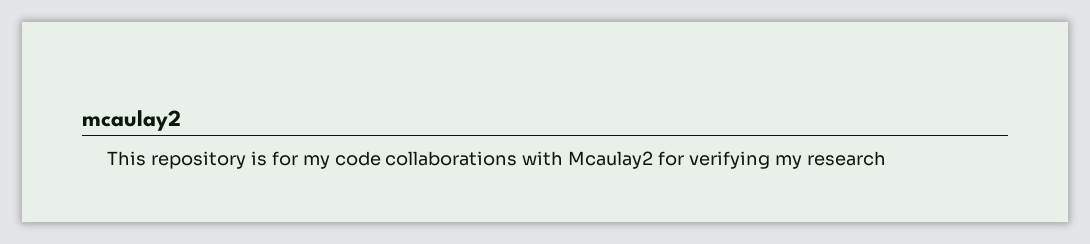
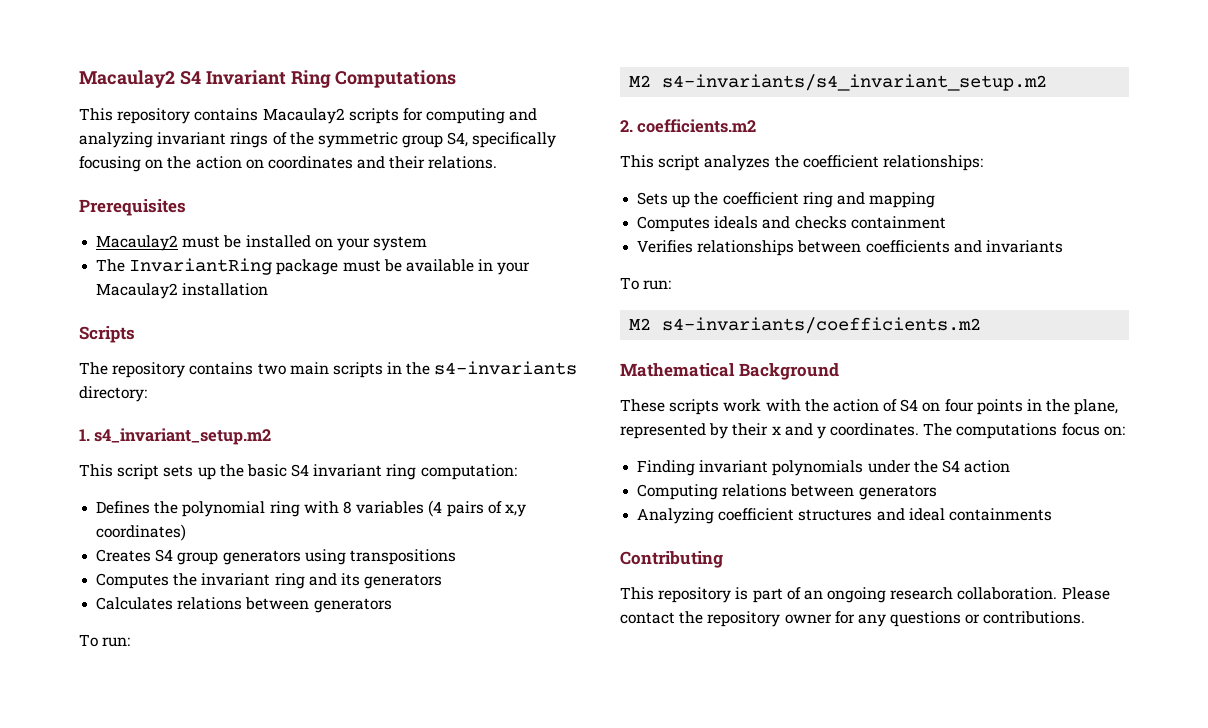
[82,110,181,131] [107,151,886,169] mcaulay2 // This repository is for my code collaborations with Mcaulay2 for verifying my research -> [79,70,457,88] [79,108,538,124] [79,132,557,148] [79,156,498,172] [79,199,186,216] [96,235,428,251] [96,258,531,275] [96,283,269,299] [79,326,135,343] [79,361,578,378] [79,386,147,402] [79,428,272,445] [79,464,517,480] [96,500,526,517] [96,524,187,541] [96,549,456,565] [96,573,443,589] [96,597,392,613] [79,634,131,647] [629,74,1048,91] [620,119,757,133] [620,155,983,171] [637,192,936,208] [637,216,946,232] [637,240,1063,256] [620,277,672,290] [629,317,982,334] [620,363,839,380] [620,399,1119,415] [620,423,1125,439] [637,460,1011,476] [637,484,937,500] [637,508,1052,524] [620,551,723,568] [620,587,1110,603] [620,611,1086,627] Macaulay2 S4 Invariant Ring Computations // This repository contains Macaulay2 scripts for computing and analyzing invariant rings of the symmetric group S4, specifically focusing on the action on coordinates and their relations. // Prerequisites // Macaulay2 must be installed on your system // The InvariantRing package must be available in your Macaulay2 installation // Scripts // The repository contains two main scripts in the s4-invariants directory: // 1. s4_invariant_setup.m2 // This script sets up the basic S4 invariant ring computation: // Defines the polynomial ring with 8 variables (4 pairs of x,y coordinates) // Creates S4 group generators using transpositions // Computes the invariant ring and its generators // Calculates relations between generators // To run: // M2 s4-invariants/s4_invariant_setup.m2 // 2. coefficients.m2 // This script analyzes the coefficient relationships: // Sets up the coefficient ring and mapping // Computes ideals and checks containment // Verifies relationships between coefficients and invariants // To run: // M2 s4-invariants/coefficients.m2 // Mathematical Background // These scripts work with the action of S4 on four points in the plane, represented by their x and y coordinates. The computations focus on: // Finding invariant polynomials under the S4 action // Computing relations between generators // Analyzing coefficient structures and ideal containments // Contributing // This repository is part of an ongoing research collaboration. Please contact the repository owner for any questions or contributions.

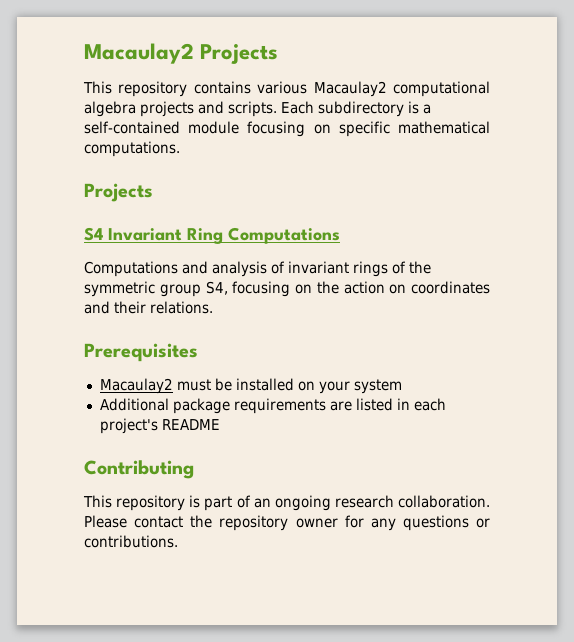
[79,70,457,88] [79,108,538,124] [79,132,153,148] Macaulay2 S4 Invariant Ring Computations // This repository contains Macaulay2 scripts for computing and analyzing -> [84,43,279,64] [83,81,490,97] [84,101,431,117] [84,121,490,137] [84,141,180,157] [84,183,153,202] [84,227,340,244] [84,261,285,277] Macaulay2 Projects // This repository contains various Macaulay2 computational algebra projects and scripts. Each subdirectory is a self-contained module focusing on specific mathematical computations. // Projects // S4 Invariant Ring Computations // Computations and analysis of
[472,132,557,148] specifically -> (228, 288) none
[96,258,531,275] [96,283,269,299] [79,326,135,343] [79,361,578,378] [79,386,147,402] [79,428,272,445] [79,464,517,480] [96,500,526,517] [96,524,187,541] [96,549,456,565] [96,573,443,589] [96,597,392,613] [79,634,131,647] [629,74,1048,91] [620,119,757,133] [620,155,983,171] [637,192,936,208] [637,216,946,232] [637,240,1063,256] [620,277,672,290] [629,317,982,334] [620,363,839,380] [620,399,1119,415] [620,423,1125,439] [637,460,1011,476] [637,484,937,500] [637,508,1052,524] The InvariantRing package must be available in your Macaulay2 installation // Scripts // The repository contains two main scripts in the s4-invariants directory: // 1. s4_invariant_setup.m2 // This script sets up the basic S4 invariant ring computation: // Defines the polynomial ring with 8 variables (4 pairs of x,y coordinates) // Creates S4 group generators using transpositions // Computes the invariant ring and its generators // Calculates relations between generators // To run: // M2 s4-invariants/s4_invariant_setup.m2 // 2. coefficients.m2 // This script analyzes the coefficient relationships: // Sets up the coefficient ring and mapping // Computes ideals and checks containment // Verifies relationships between coefficients and invariants // To run: // M2 s4-invariants/coefficients.m2 // Mathematical Background // These scripts work with the action of S4 on four points in the plane, represented by their x and y coordinates. The computations focus on: // Finding invariant polynomials under the S4 action // Computing relations between generators // Analyzing coefficient structures and ideal containments -> [99,398,446,414] [99,418,220,434] Additional package requirements are listed in each project's README

